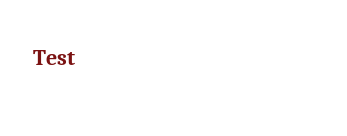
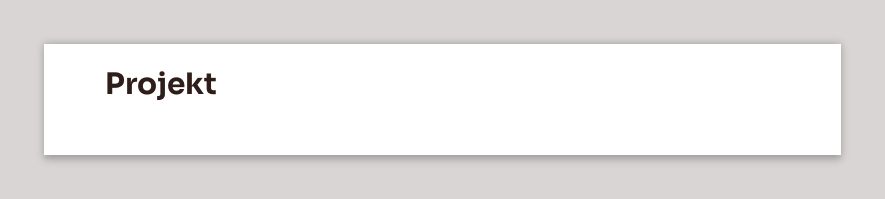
[33,50,75,65] Test -> [105,71,217,101] Projekt

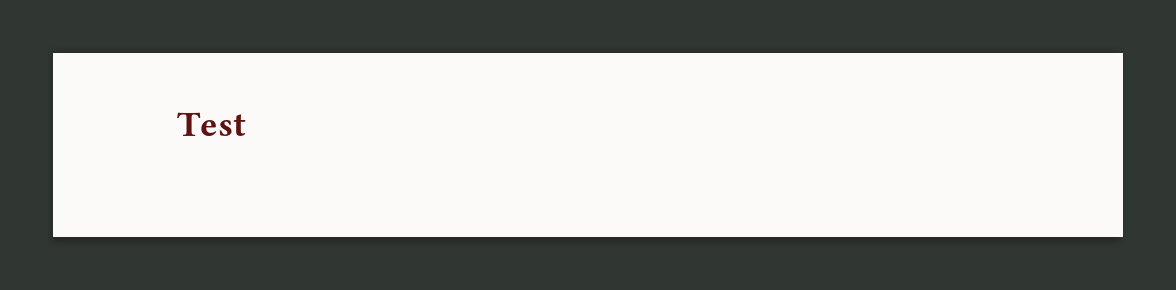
[105,71,217,101] Projekt -> [177,112,246,136] Test

